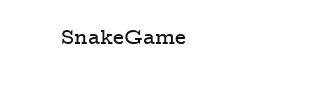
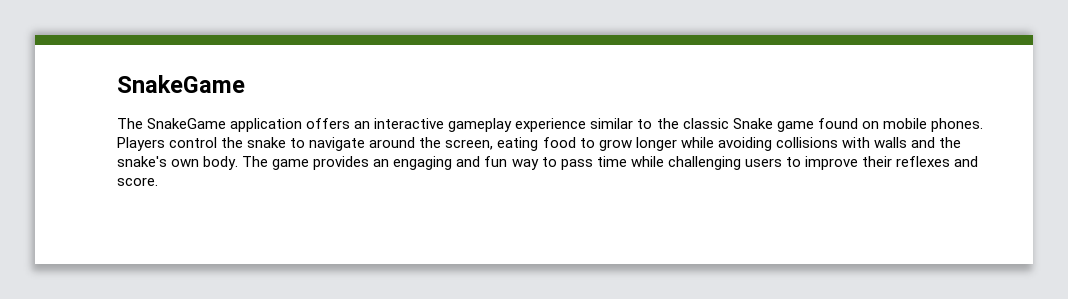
[61,30,186,44] SnakeGame -> [117,75,245,93] [117,118,983,132] [117,137,961,151] [117,156,979,170] [117,177,158,186] SnakeGame // The SnakeGame application offers an interactive gameplay experience similar to the classic Snake game found on mobile phones. Players control the snake to navigate around the screen, eating food to grow longer while avoiding collisions with walls and the snake's own body. The game provides an engaging and fun way to pass time while challenging users to improve their reflexes and score.

